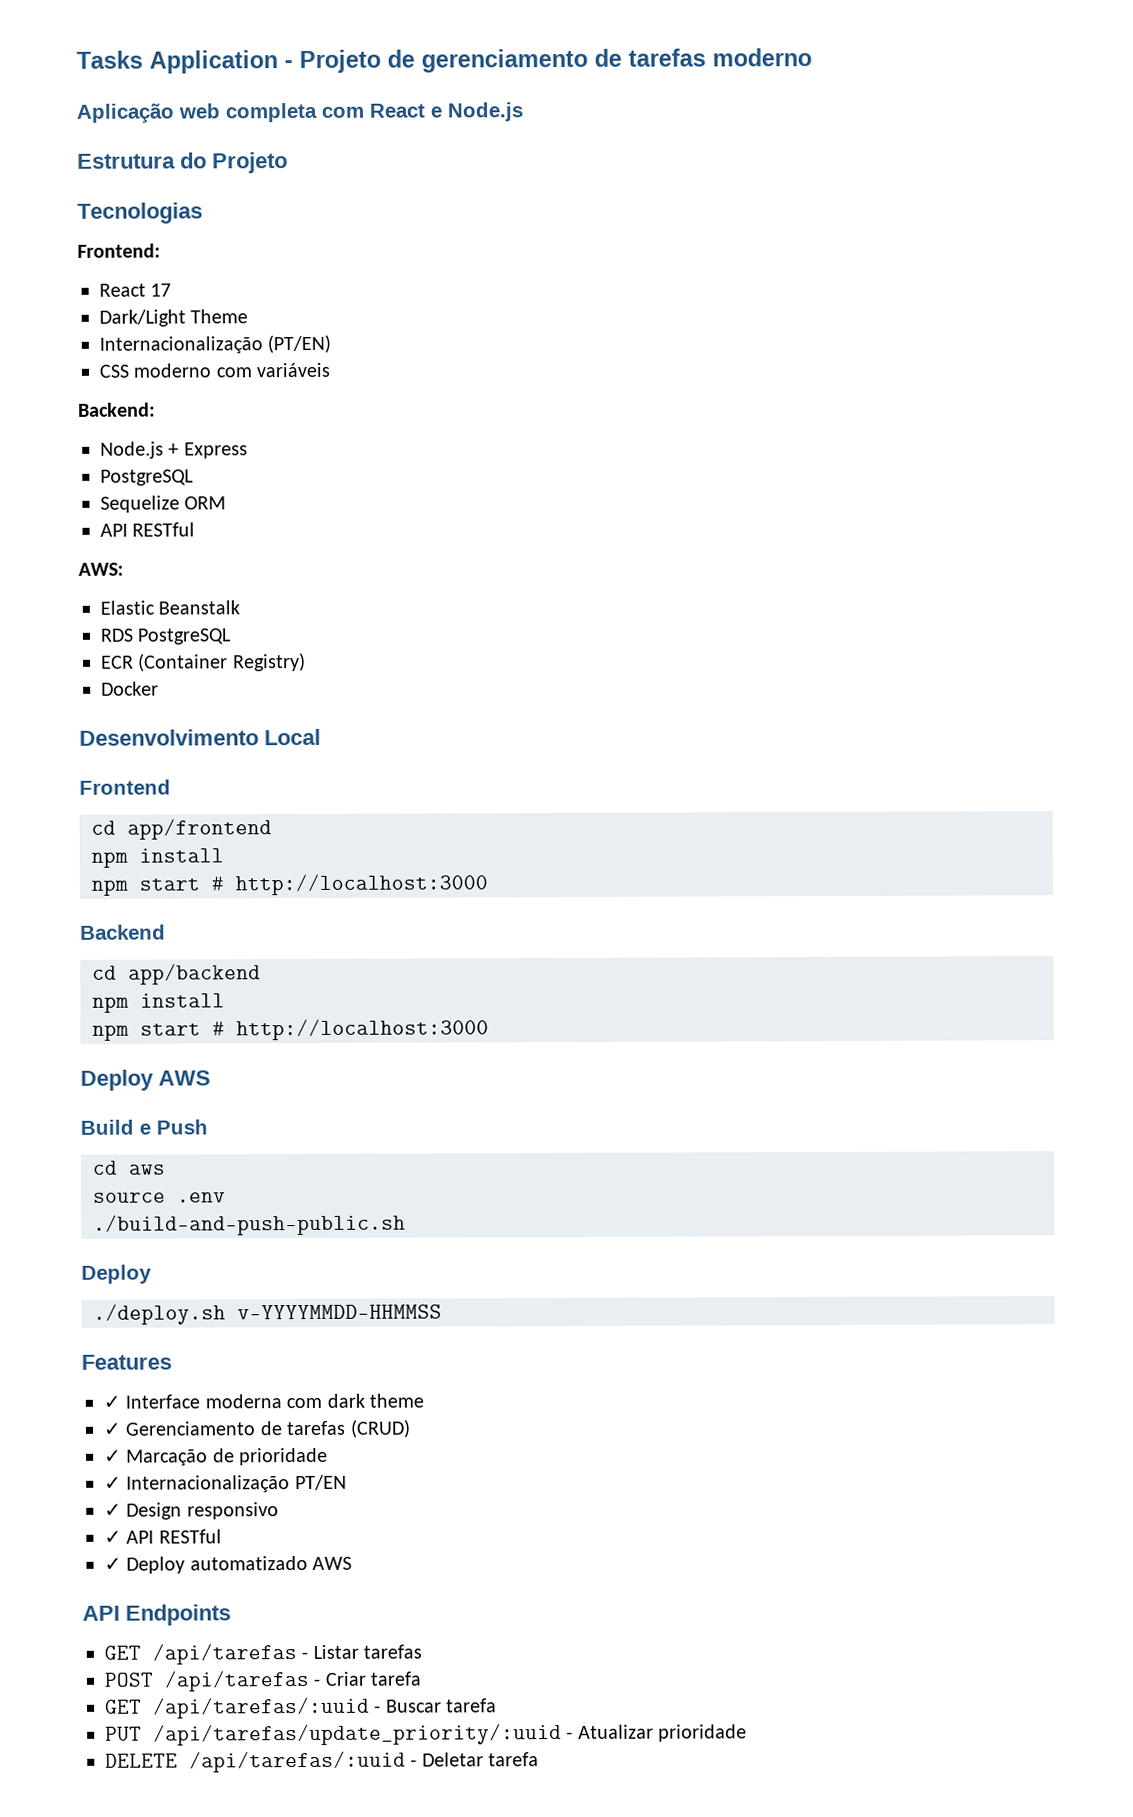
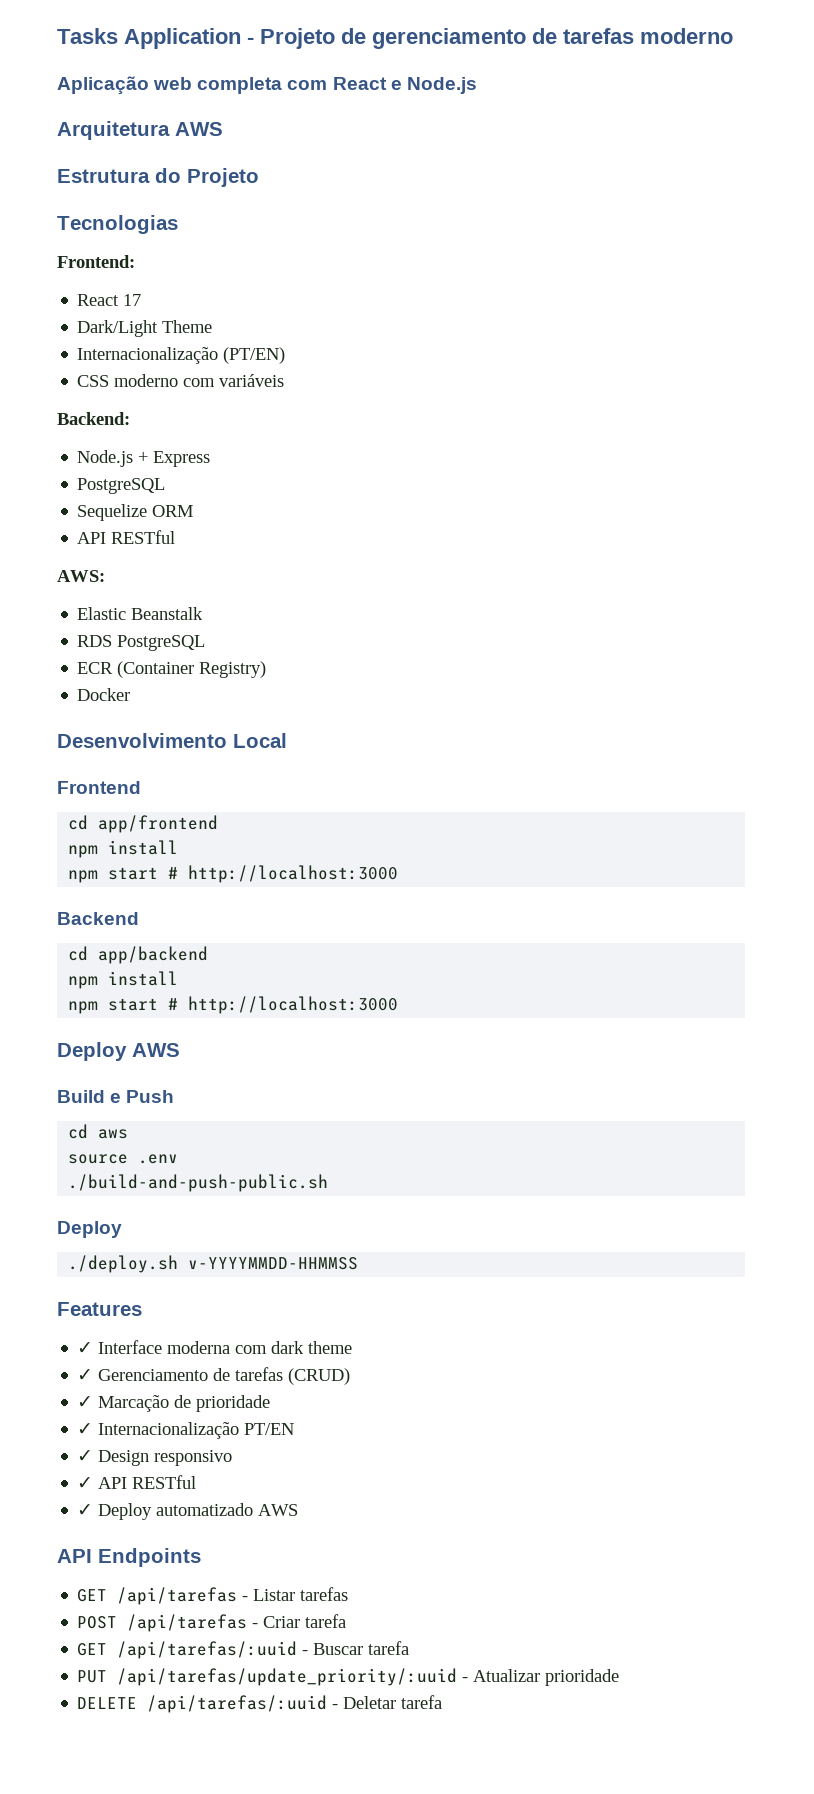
(523, 112) none -> [57,121,223,140] // Arquitetura AWS

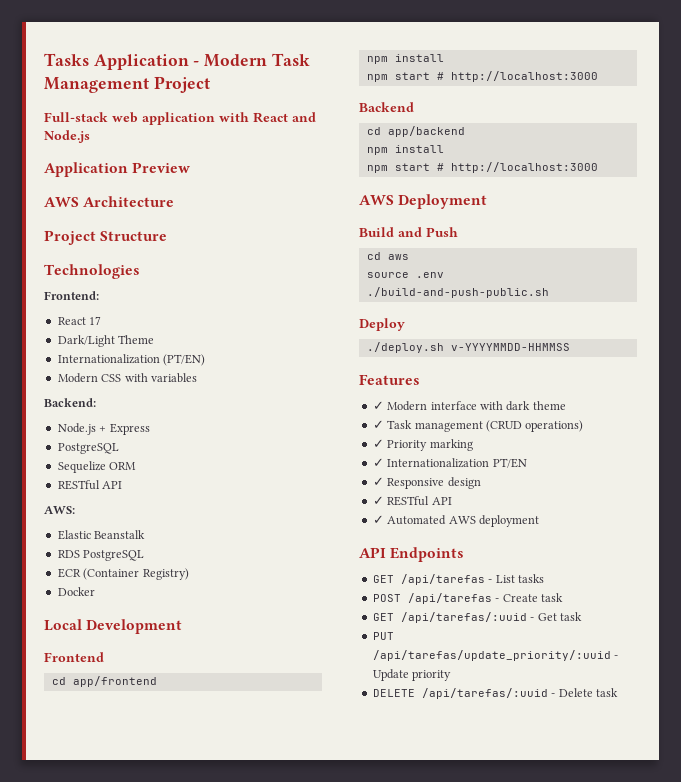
[260,28,733,49] [57,76,402,95] Projeto de gerenciamento de tarefas moderno // Aplicação web completa com React e -> [204,53,310,67] [44,76,210,93] [44,112,316,125] Modern Task Management Project // Full-stack web application with React and
[57,121,223,140] [57,168,259,187] [57,215,178,234] Arquitetura AWS // Estrutura do Projeto // Tecnologias -> [44,162,191,177] [44,196,175,207] [44,230,168,245] [44,264,140,279] Application Preview // AWS Architecture // Project Structure // Technologies
[77,347,219,364] Internacionalização -> [57,354,160,364] Internationalization
[77,374,285,387] CSS moderno com variáveis -> [57,373,197,383] Modern CSS with variables
[77,530,176,544] API RESTful -> [57,480,123,490] RESTful API
[57,733,227,748] Desenvolvimento -> (95, 591) none
(287, 740) none -> [86,619,183,634] Development
[57,1042,180,1061] Deploy AWS -> [359,194,488,209] AWS Deployment
[110,1093,122,1103] e -> [398,227,422,237] and
[98,1340,268,1354] Interface moderna com -> [387,401,503,411] Modern interface with
[98,1367,351,1385] [77,1395,271,1412] [77,1422,240,1439] Gerenciamento de tarefas (CRUD) // ✓ Marcação de prioridade // ✓ Internacionalização -> [387,420,584,432] [372,439,473,451] [372,458,490,468] Task management (CRUD operations) // ✓ Priority marking // ✓ Internationalization
[98,1450,233,1466] [77,1475,197,1489] [77,1503,299,1520] Design responsivo // ✓ API RESTful // ✓ Deploy automatizado AWS -> [387,477,481,489] [372,496,452,506] [372,515,539,527] Responsive design // ✓ RESTful API // ✓ Automated AWS deployment
[253,1587,349,1601] Listar tarefas -> [495,574,544,583] List tasks
[263,1614,347,1628] Criar tarefa -> [502,593,563,602] Create task
[313,1641,410,1655] Buscar tarefa -> [537,612,582,621] Get task
[473,1669,620,1686] Atualizar prioridade -> [372,669,452,681] Update priority
[343,1695,443,1709] Deletar tarefa -> [558,688,618,697] Delete task

